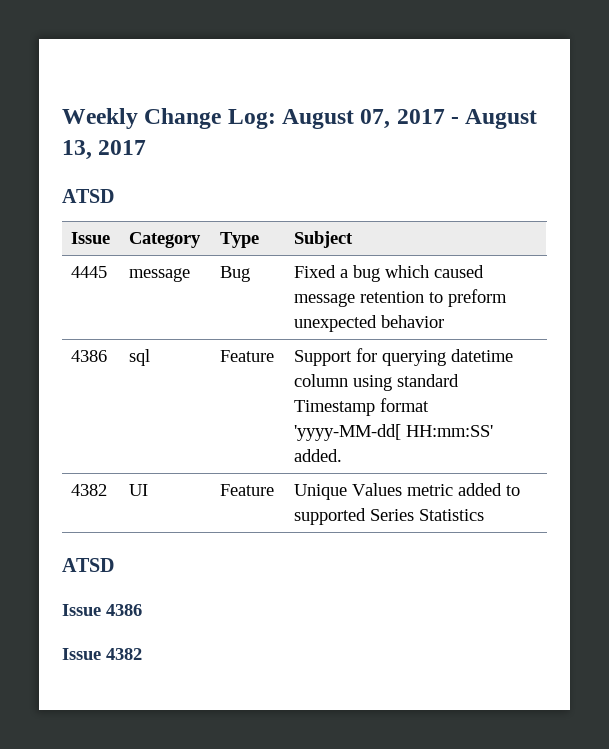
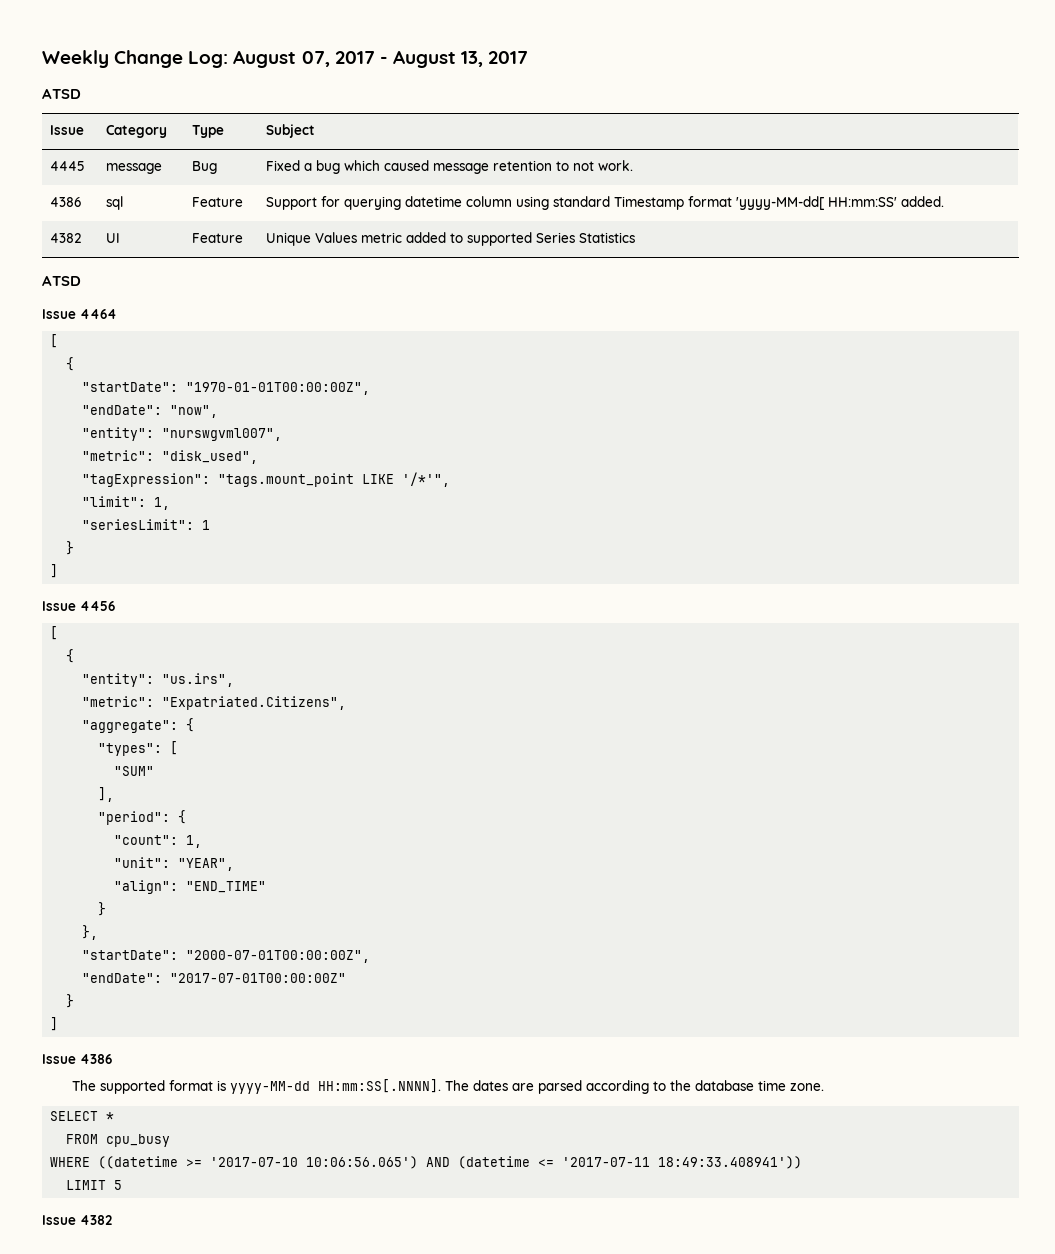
[448,289,508,307] [294,315,445,332] preform unexpected behavior -> [573,160,634,171] not work.
[106,604,142,616] 4386 -> [80,309,117,319] [50,334,59,348] [66,357,75,371] [82,382,371,395] [82,405,219,418] [82,427,283,441] [82,450,259,464] [82,472,451,487] [82,496,171,510] [82,519,211,530] [66,541,75,555] [50,564,59,578] [42,601,115,611] [50,626,59,640] [66,649,75,663] [82,673,235,687] [82,696,347,710] [82,718,195,733] [98,741,179,756] [114,766,155,776] [98,787,115,802] [98,810,187,825] [114,835,203,848] [114,857,235,871] [114,880,267,894] [98,902,107,916] [82,925,99,940] [82,950,371,963] [82,973,347,983] [66,994,75,1008] [50,1017,59,1031] [42,1054,112,1064] [71,1079,824,1094] [50,1111,115,1121] [66,1134,171,1147] [50,1156,803,1169] [66,1180,123,1190] 4464 // [ // { // "startDate": "1970-01-01T00:00:00Z", // "endDate": "now", // "entity": "nurswgvml007", // "metric": "disk_used", // "tagExpression": "tags.mount_point LIKE '/*'", // "limit": 1, // "seriesLimit": 1 // } // ] // Issue 4456 // [ // { // "entity": "us.irs", // "metric": "Expatriated.Citizens", // "aggregate": { // "types": [ // "SUM" // ], // "period": { // "count": 1, // "unit": "YEAR", // "align": "END_TIME" // } // }, // "startDate": "2000-07-01T00:00:00Z", // "endDate": "2017-07-01T00:00:00Z" // } // ] // Issue 4386 // The supported format is yyyy-MM-dd HH:mm:SS[.NNNN]. The dates are parsed according to the database time zone. // SELECT * // FROM cpu_busy // WHERE ((datetime >= '2017-07-10 10:06:56.065') AND (datetime <= '2017-07-11 18:49:33.408941')) // LIMIT 5

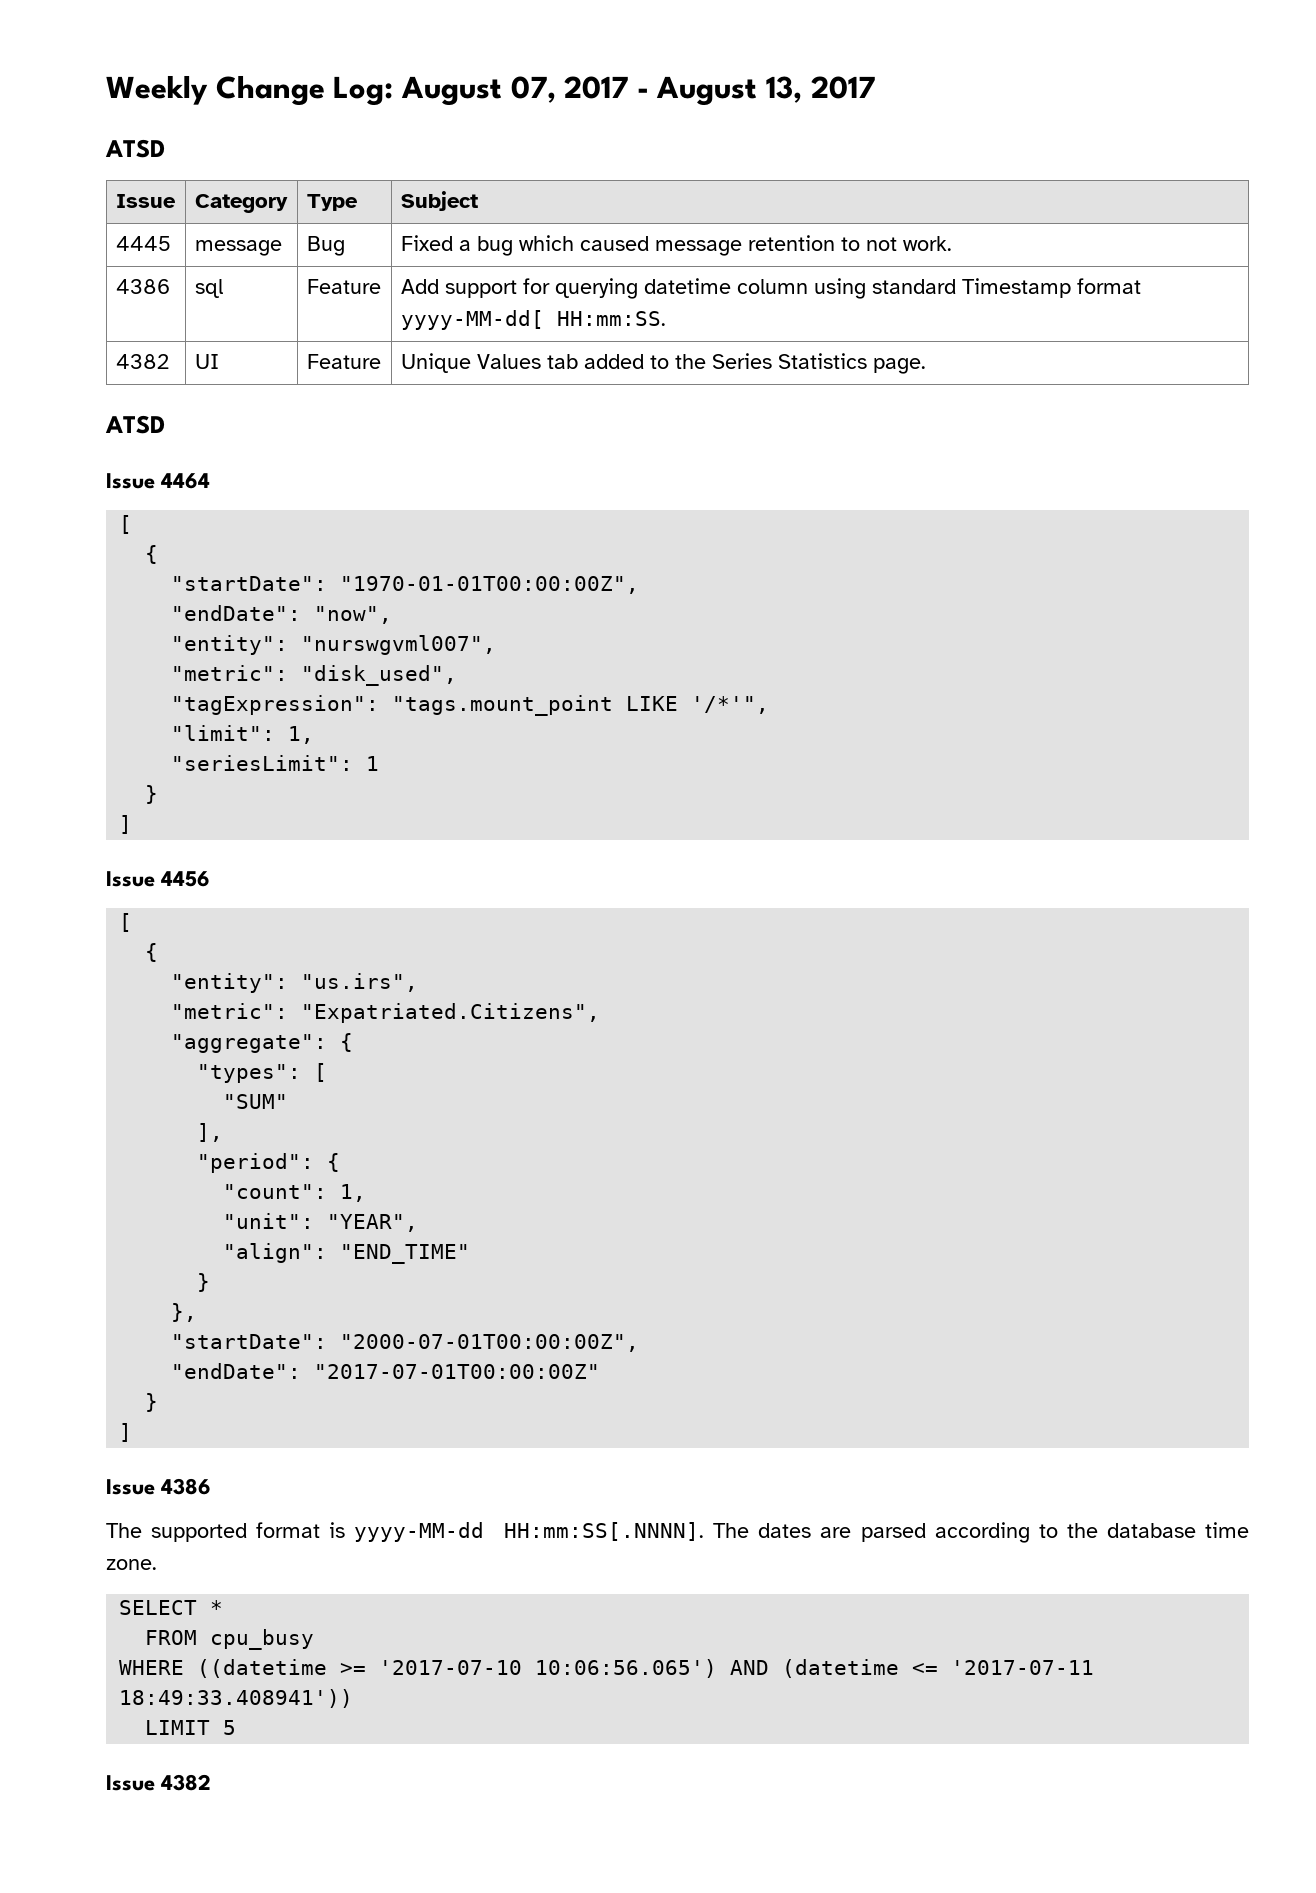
[266,197,318,210] Support -> [400,279,517,298] Add support
[736,196,945,210] 'yyyy-MM-dd[ HH:mm:SS' added. -> [400,310,666,330] yyyy-MM-dd[ HH:mm:SS.
[361,232,403,243] metric -> [546,354,578,369] tab
[467,232,533,246] supported -> [674,354,706,369] the
(636, 237) none -> [872,358,926,374] page.

